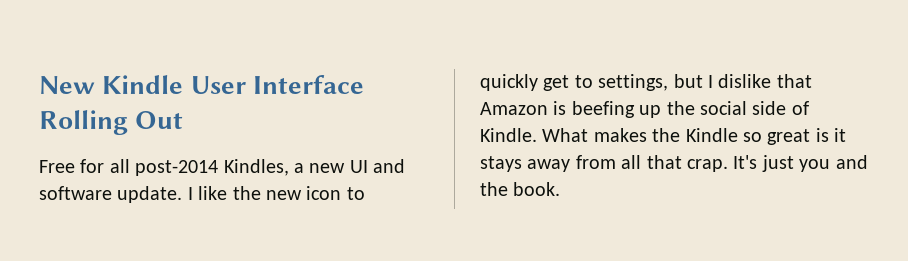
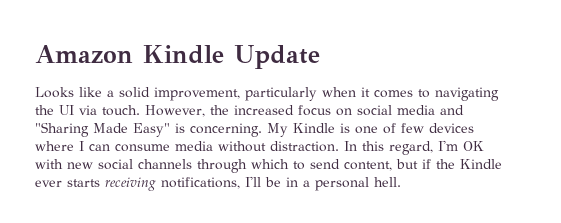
[39,75,364,94] [39,110,184,135] [39,159,406,176] [39,186,365,203] [480,74,812,91] [480,101,809,118] [480,128,847,145] [480,155,868,172] [480,182,561,196] New Kindle User Interface Rolling Out // Free for all post-2014 Kindles, a new UI and software update. I like the new icon to quickly get to settings, but I dislike that Amazon is beefing up the social side of Kindle. What makes the Kindle so great is it stays away from all that crap. It's just you and the book. -> [35,45,320,69] [35,87,499,101] [35,105,464,117] [35,122,474,137] [35,140,484,155] [35,159,502,173] [35,176,401,191] Amazon Kindle Update // Looks like a solid improvement, particularly when it comes to navigating the UI via touch. However, the increased focus on social media and "Sharing Made Easy" is concerning. My Kindle is one of few devices where I can consume media without distraction. In this regard, I'm OK with new social channels through which to send content, but if the Kindle ever starts receiving notifications, I'll be in a personal hell.

